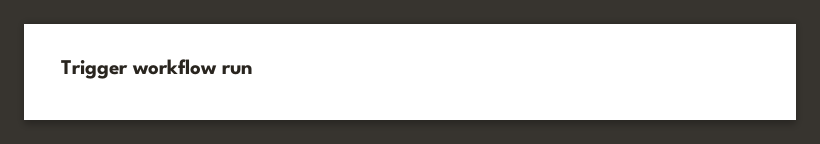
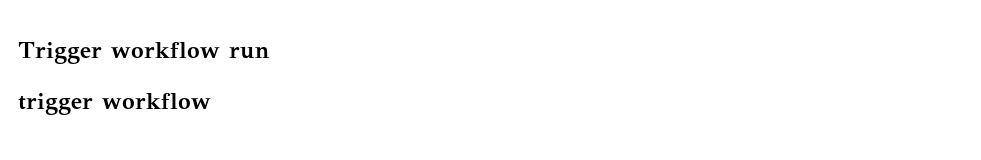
(253, 70) none -> [18,93,211,115] // trigger workflow

